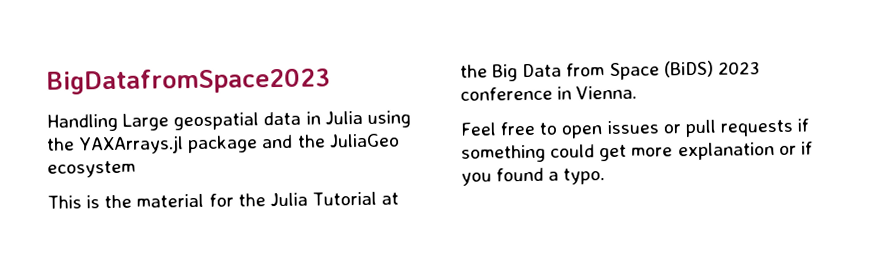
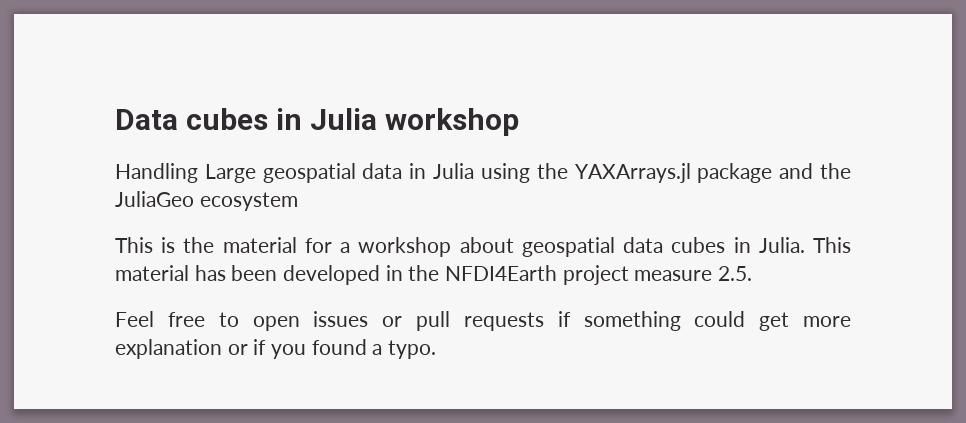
[46,67,331,95] BigDatafromSpace2023 -> [115,108,520,136] Data cubes in Julia workshop
[237,191,400,207] [460,60,760,82] [460,85,638,101] the Julia Tutorial at the Big Data from Space (BiDS) 2023 conference in Vienna. -> [340,237,852,257] [115,265,753,285] a workshop about geospatial data cubes in Julia. This material has been developed in the NFDI4Earth project measure 2.5.

